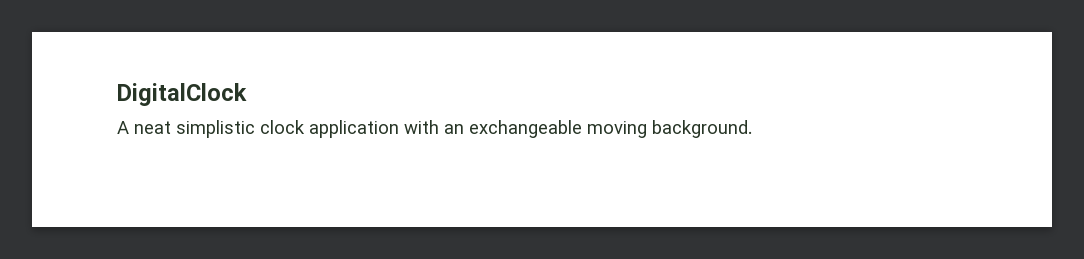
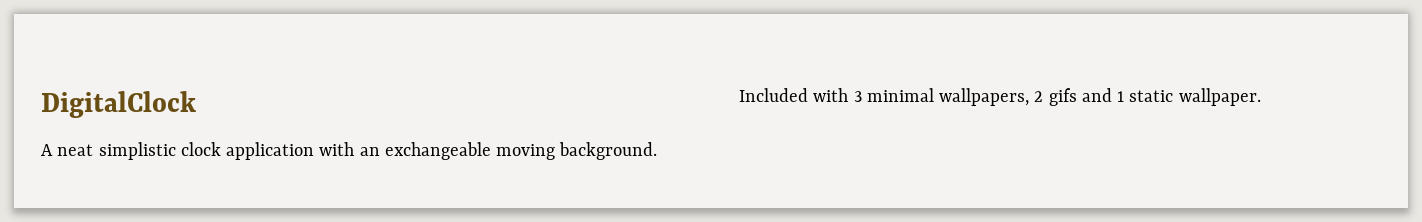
(752, 129) none -> [739,88,1261,106] Included with 3 minimal wallpapers, 2 gifs and 1 static wallpaper.

